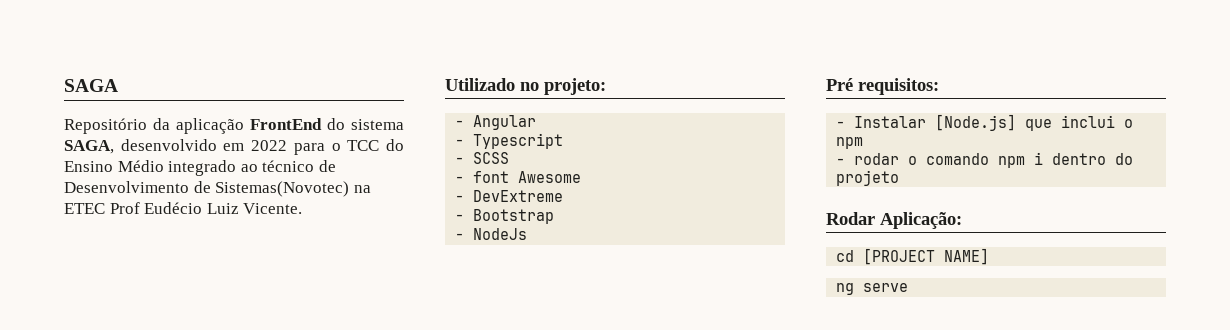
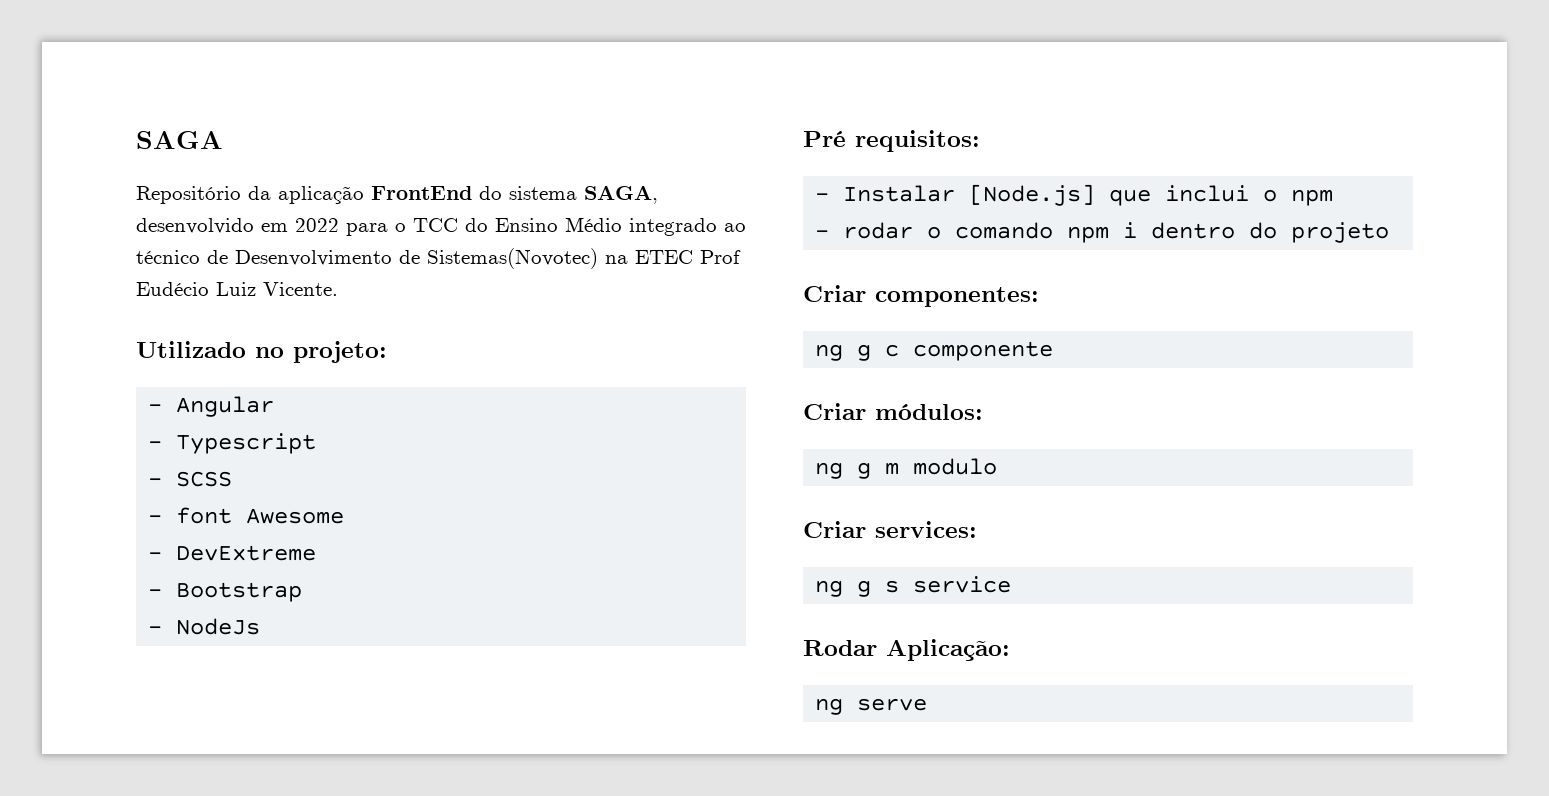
(900, 178) none -> [803,285,1039,307] [815,341,1054,361] [803,403,983,420] [815,458,998,479] [803,521,977,538] [815,576,1012,597] // Criar componentes: // ng g c componente // Criar módulos: // ng g m modulo // Criar services: // ng g s service
[836,248,990,265] // cd [PROJECT NAME] -> (1010, 650) none

